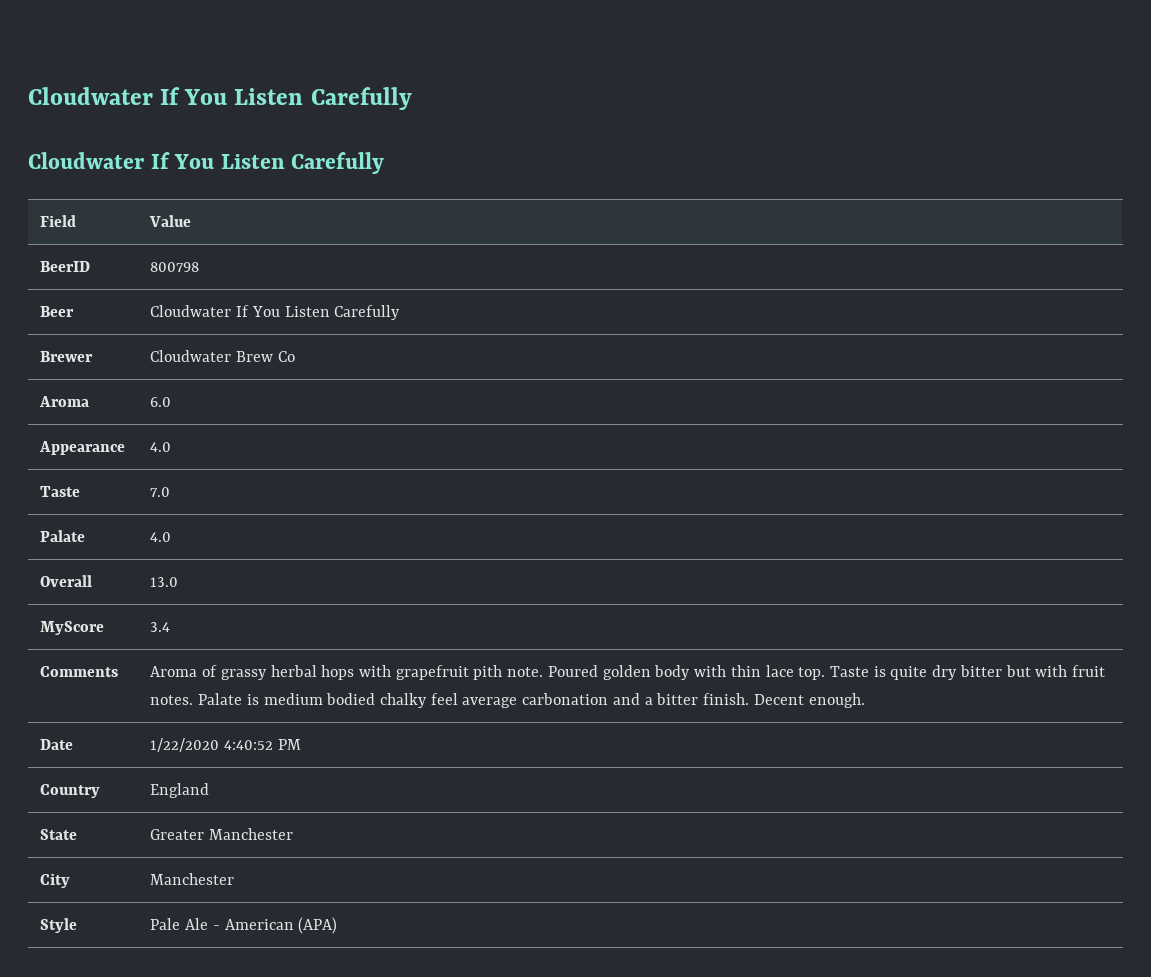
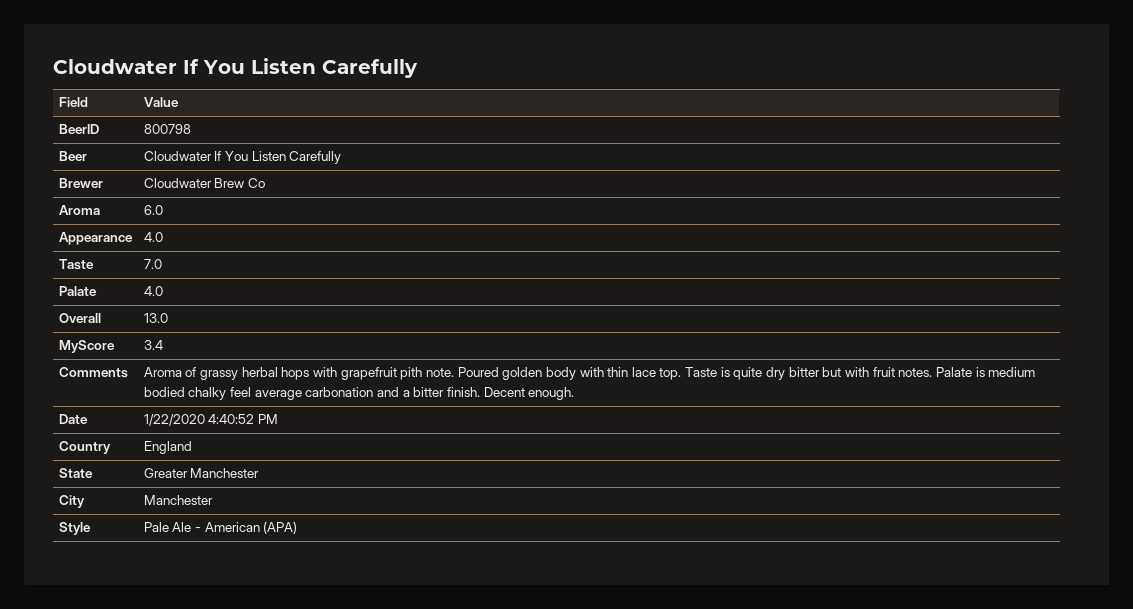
[28,87,412,110] [28,152,385,174] Cloudwater If You Listen Carefully // Cloudwater If You Listen Carefully -> [53,58,418,78] Cloudwater If You Listen Carefully

